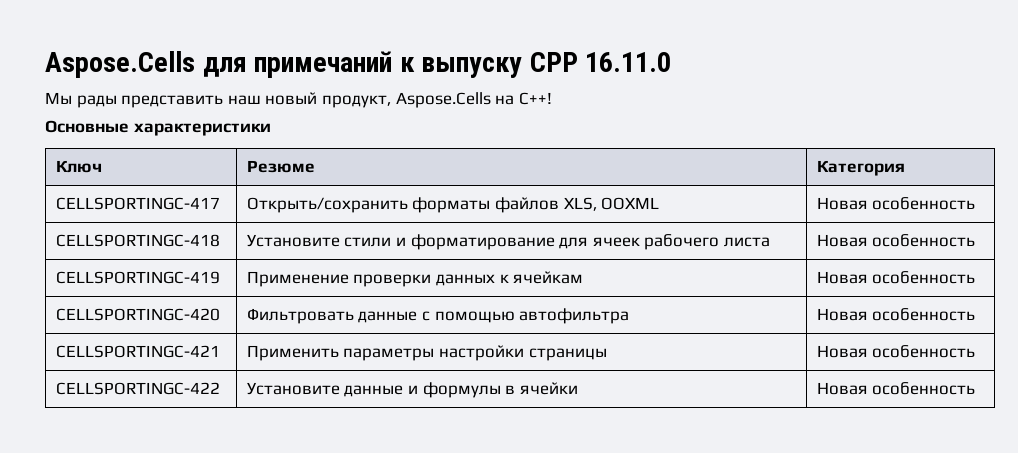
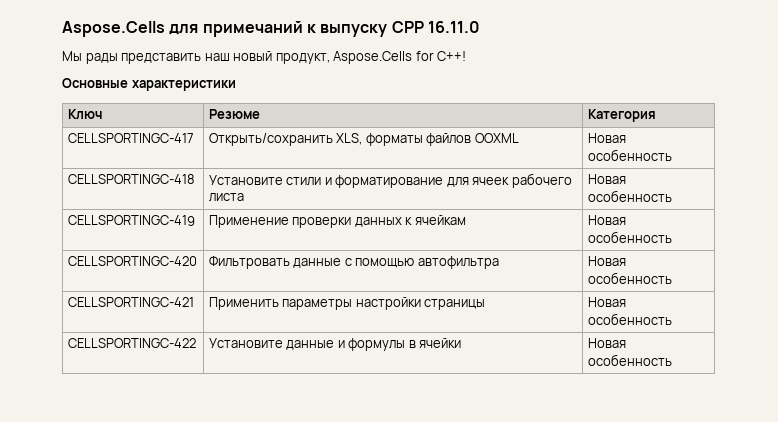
[495,95,515,105] на -> [415,51,434,61] for
(408, 205) none -> [336,133,363,145] XLS,
[563,197,597,211] XLS, -> (472, 139) none

